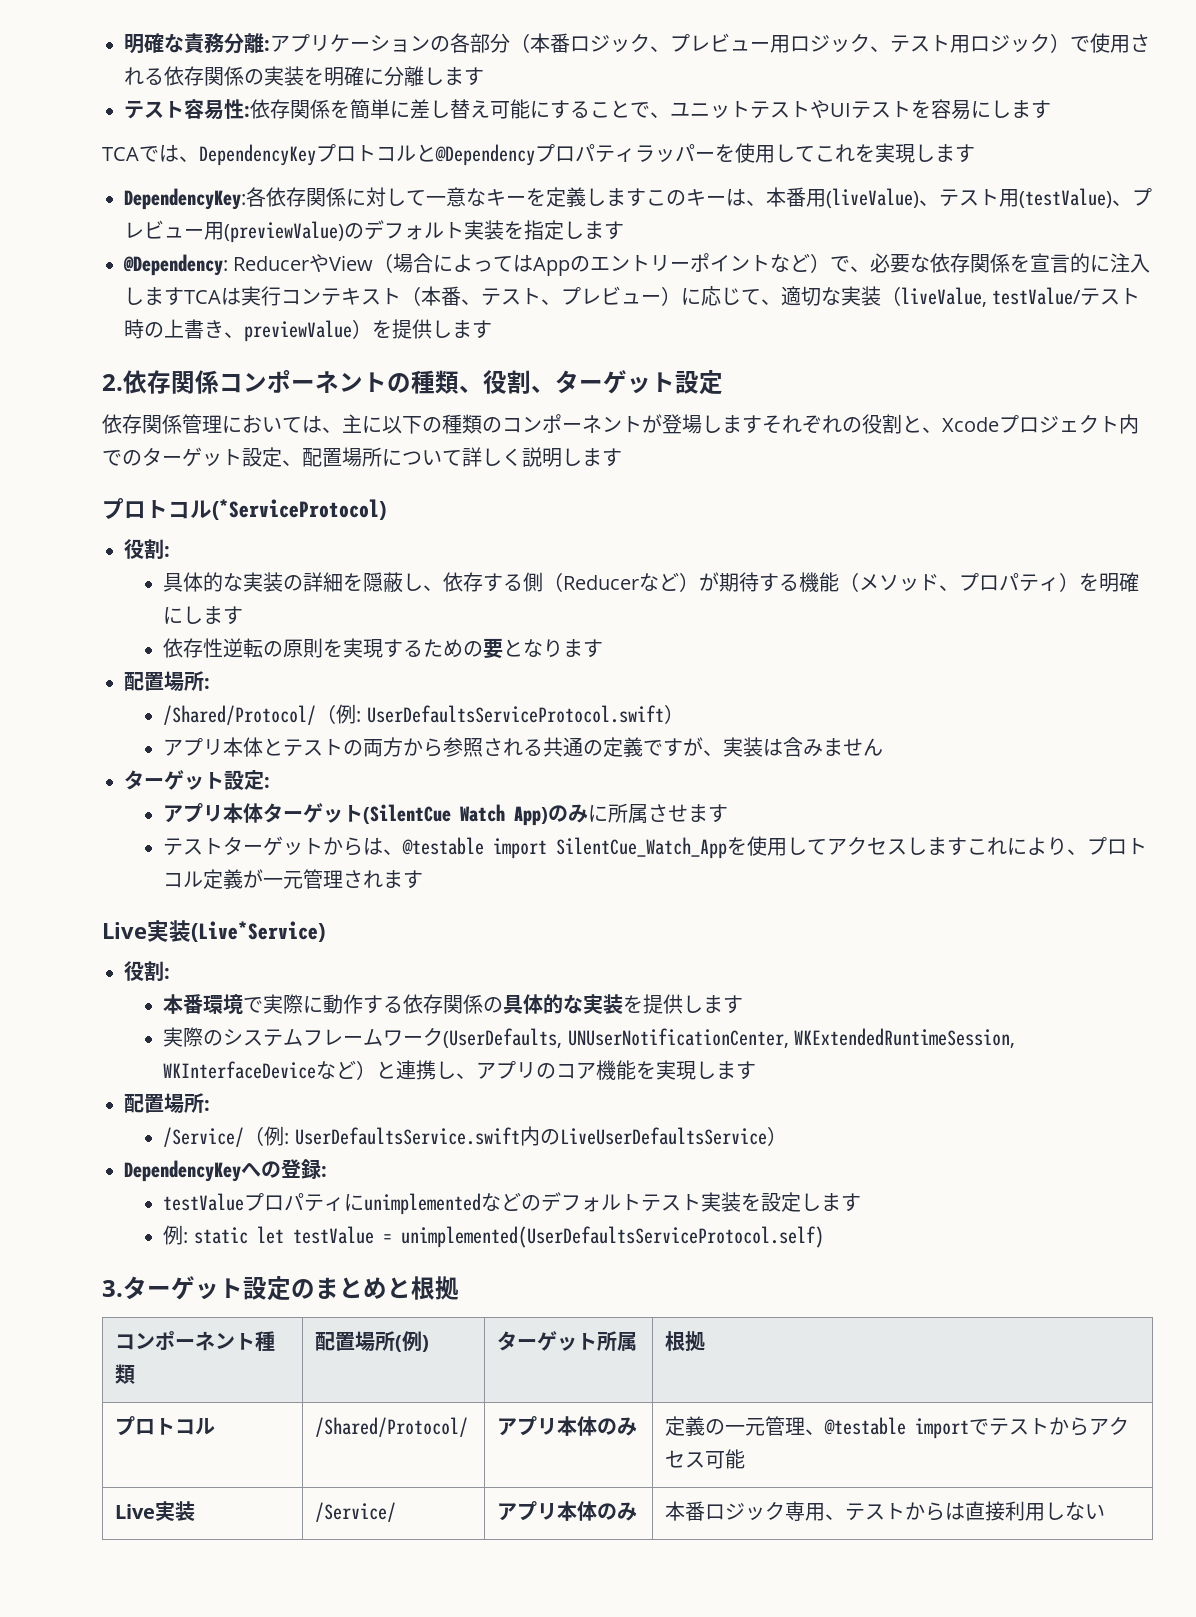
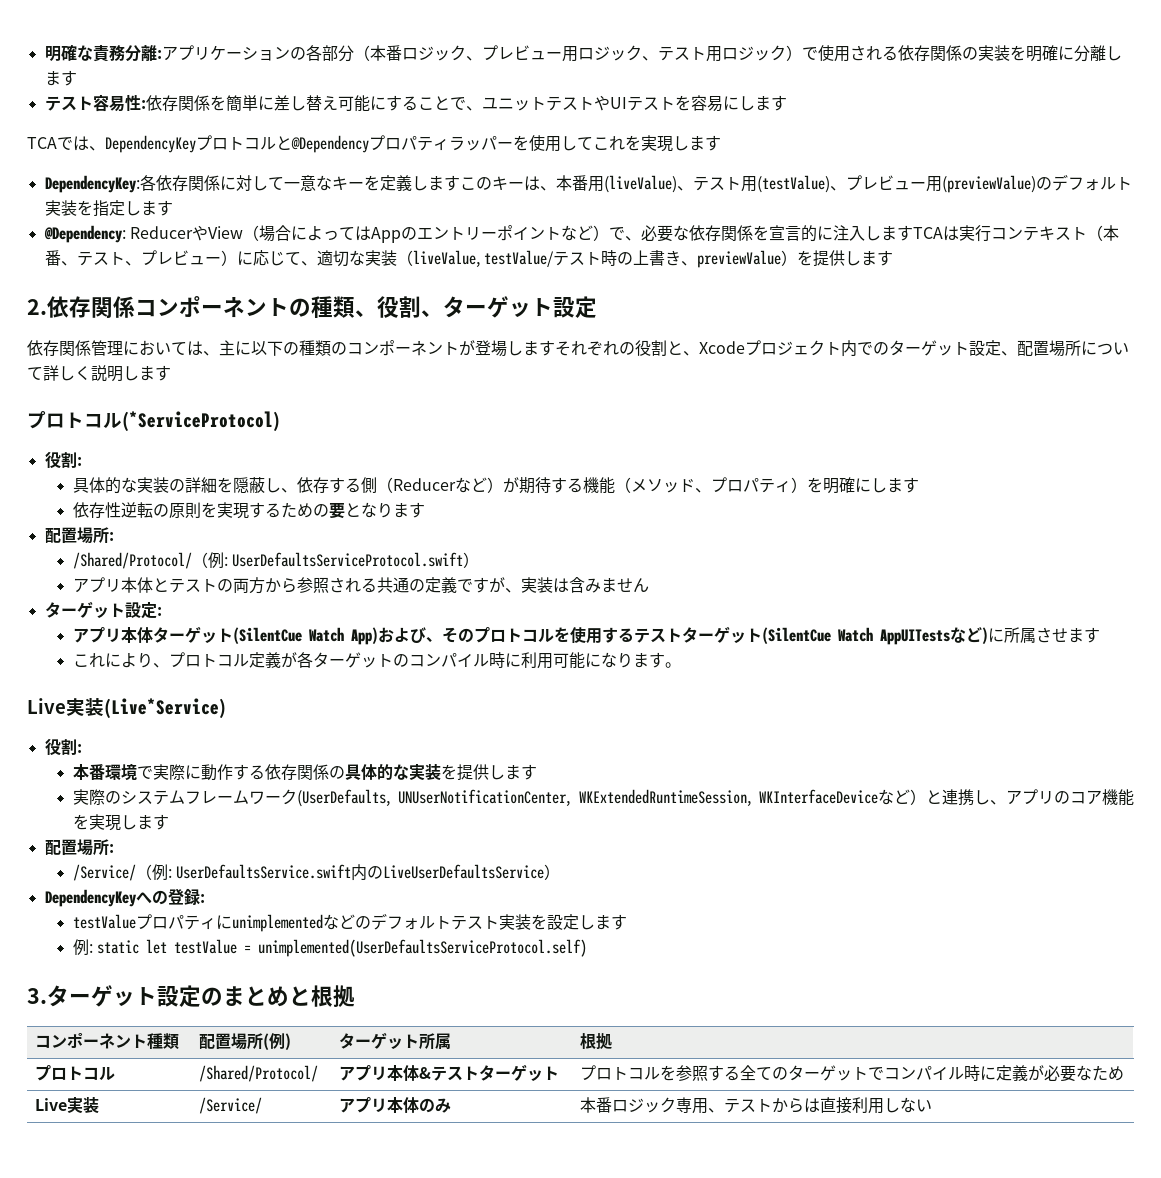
[548,803,729,824] [163,836,968,859] のみに所属させます // テストターゲットからは、@testable import SilentCue_Watch_Appを使用してアクセスします -> [377,626,1100,645] および、そのプロトコルを使用するテストターゲット(SilentCue Watch AppUITestsなど)に所属させます //
[263,869,424,889] 一元管理されます -> [296,652,681,669] 各ターゲットのコンパイル時に利用可能になります。
[597,1417,638,1436] [665,1416,1130,1439] [665,1449,746,1469] のみ | 定義の一元管理、@testable importでテストからアクセス可能 -> [418,1064,559,1081] [579,1065,1124,1082] &テストターゲット | プロトコルを参照する全てのターゲットでコンパイル時に定義が必要なため

